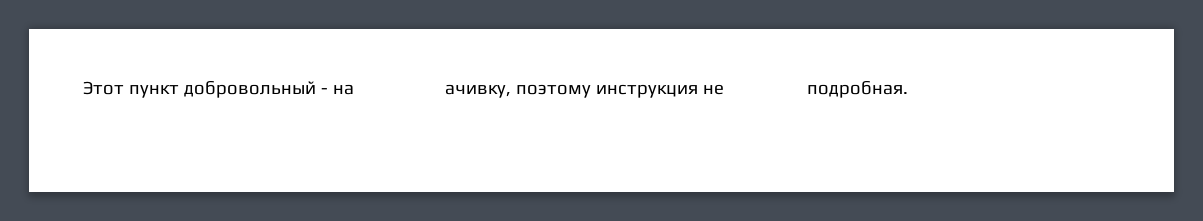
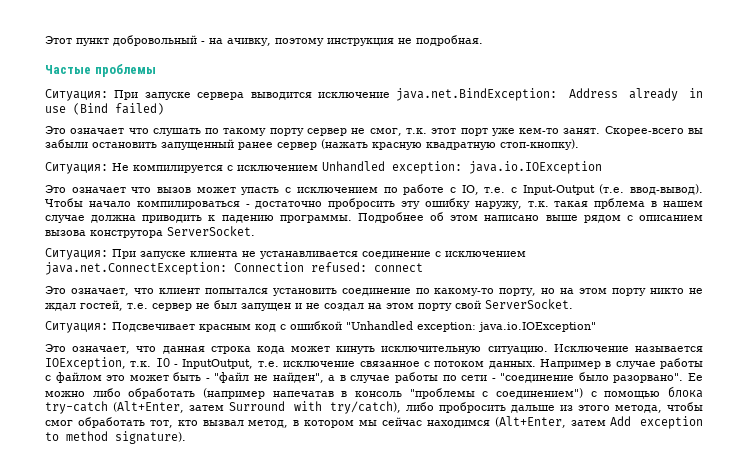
(908, 89) none -> [45,64,156,77] [45,88,704,101] [45,103,164,115] [45,126,703,136] [45,139,579,150] [45,161,602,174] [45,184,703,195] [45,198,703,209] [45,212,703,223] [45,226,255,238] [45,248,526,260] [45,262,423,275] [45,286,703,296] [45,299,573,311] [45,321,596,333] [45,344,703,354] [45,357,703,370] [45,372,703,383] [45,386,703,399] [45,401,703,414] [45,416,703,429] [45,431,186,444] // Частые проблемы // Ситуация: При запуске сервера выводится исключение java.net.BindException: Address already in use (Bind failed) // Это означает что слушать по такому порту сервер не смог, т.к. этот порт уже кем-то занят. Скорее-всего вы забыли остановить запущенный ранее сервер (нажать красную квадратную стоп-кнопку). // Ситуация: Не компилируется с исключением Unhandled exception: java.io.IOException // Это означает что вызов может упасть с исключением по работе с IO, т.е. с Input-Output (т.е. ввод-вывод). Чтобы начало компилироваться - достаточно пробросить эту ошибку наружу, т.к. такая прблема в нашем случае должна приводить к падению программы. Подробнее об этом написано выше рядом с описанием вызова конструтора ServerSocket. // Ситуация: При запуске клиента не устанавливается соединение с исключением java.net.ConnectException: Connection refused: connect // Это означает, что клиент попытался установить соединение по какому-то порту, но на этом порту никто не ждал гостей, т.е. сервер не был запущен и не создал на этом порту свой ServerSocket. // Ситуация: Подсвечивает красным код с ошибкой "Unhandled exception: java.io.IOException" // Это означает, что данная строка кода может кинуть исключительную ситуацию. Исключение называется IOException, т.к. IO - InputOutput, т.е. исключение связанное с потоком данных. Например в случае работы с файлом это может быть - "файл не найден", а в случае работы по сети - "соединение было разорвано". Ее можно либо обработать (например напечатав в консоль "проблемы с соединением") с помощью блока try-catch (Alt+Enter, затем Surround with try/catch), либо пробросить дальше из этого метода, чтобы смог обработать тот, кто вызвал метод, в котором мы сейчас находимся (Alt+Enter, затем Add exception to method signature).

